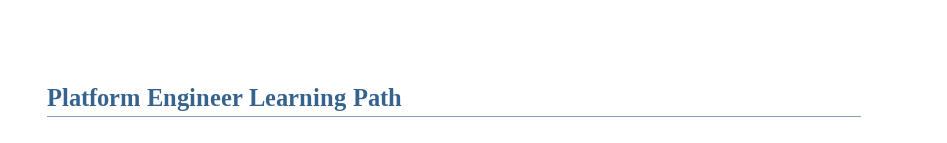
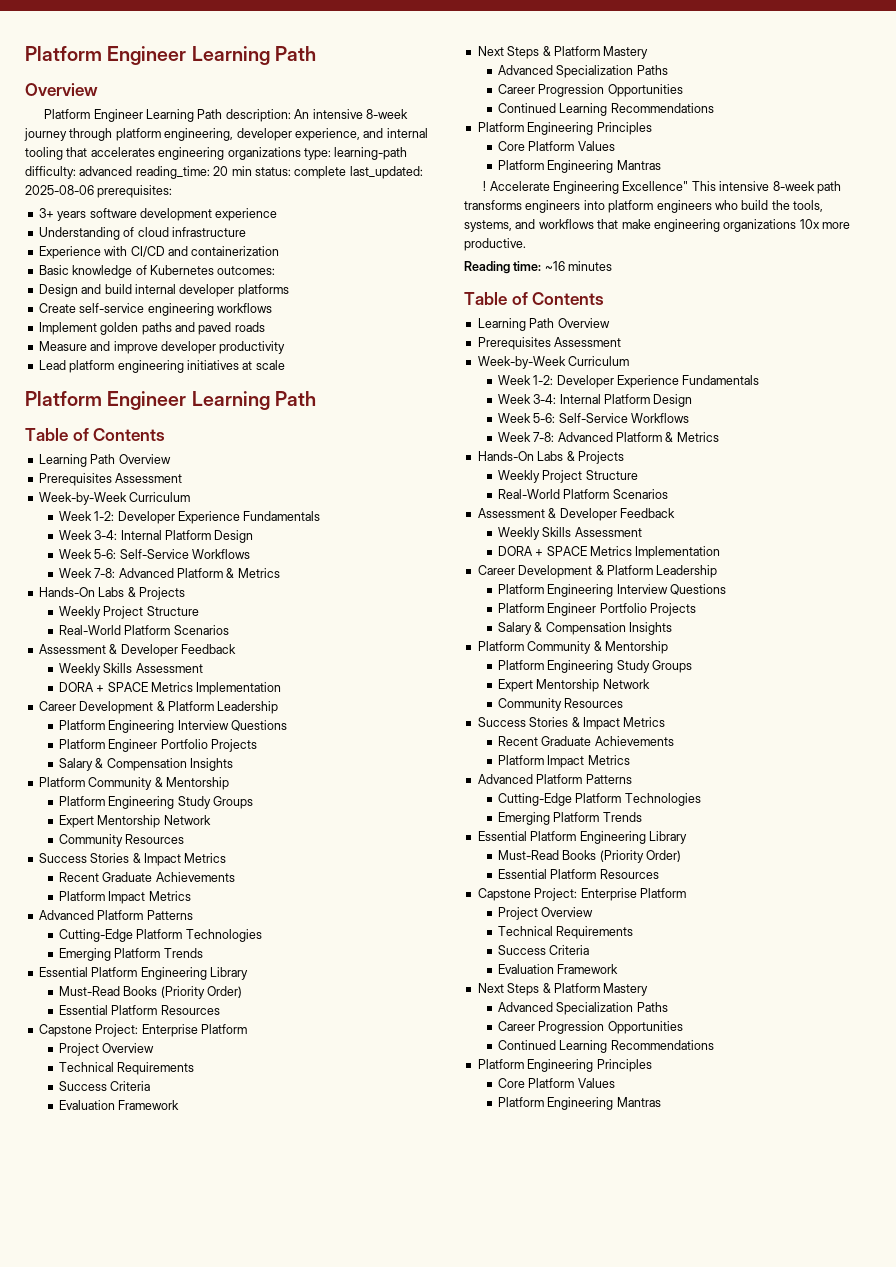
[47,88,402,111] Platform Engineer Learning Path -> [25,46,316,65] [25,83,98,96] [44,109,408,122] [24,128,428,141] [25,147,408,160] [25,166,423,179] [25,185,173,198] [38,208,278,221] [38,227,246,240] [38,246,280,259] [38,265,276,278] [38,284,289,297] [38,303,272,316] [38,322,265,335] [38,341,286,354] [38,360,285,373] [25,391,316,410] [25,428,166,441] [38,454,171,467] [38,473,183,486] [38,492,191,505] [58,511,321,524] [58,530,254,543] [58,549,251,559] [58,568,280,578] [38,587,185,600] [58,606,199,619] [58,625,229,635] [38,644,236,657] [58,663,203,676] [58,682,282,695] [38,701,279,714] [58,720,288,733] [58,739,258,752] [58,758,234,771] [38,777,229,790] [58,796,254,809] [58,815,211,828] [58,834,185,847] [38,853,227,866] [58,872,235,882] [58,891,191,904] [38,910,193,920] [58,929,262,942] [58,948,203,961] [38,967,248,980] [58,986,243,999] [58,1005,220,1015] [38,1024,247,1037] [58,1043,155,1056] [58,1062,195,1075] [58,1081,151,1091] [58,1100,180,1110] [477,46,649,59] [497,65,668,78] [497,84,683,97] [497,103,714,116] [477,122,652,135] [497,141,615,151] [497,160,661,173] [483,181,841,194] [464,200,823,213] [464,219,850,232] [464,238,526,251] [464,261,613,274] [464,292,605,305] [477,318,610,331] [477,337,622,350] [477,356,630,369] [497,375,760,388] [497,394,693,407] [497,413,690,423] [497,432,719,442] [477,451,624,464] [497,470,638,483] [497,489,668,499] [477,508,675,521] [497,527,642,540] [497,546,721,559] [477,565,718,578] [497,584,727,597] [497,603,697,616] [497,622,673,635] [477,641,668,654] [497,660,693,673] [497,679,650,692] [497,698,624,711] [477,717,666,730] [497,736,674,746] [497,755,630,768] [477,774,632,784] [497,793,701,806] [497,812,642,825] [477,831,687,844] [497,850,682,863] [497,869,659,879] [477,888,686,901] [497,907,594,920] [497,926,634,939] [497,945,590,955] [497,964,619,974] [477,983,649,996] [497,1002,668,1015] [497,1021,683,1034] [497,1040,714,1053] [477,1059,652,1072] [497,1078,615,1088] [497,1097,661,1110] Platform Engineer Learning Path // Overview // Platform Engineer Learning Path description: An intensive 8-week journey through platform engineering, developer experience, and internal tooling that accelerates engineering organizations type: learning-path difficulty: advanced reading_time: 20 min status: complete last_updated: 2025-08-06 prerequisites: // 3+ years software development experience // Understanding of cloud infrastructure // Experience with CI/CD and containerization // Basic knowledge of Kubernetes outcomes: // Design and build internal developer platforms // Create self-service engineering workflows // Implement golden paths and paved roads // Measure and improve developer productivity // Lead platform engineering initiatives at scale // Platform Engineer Learning Path // Table of Contents // Learning Path Overview // Prerequisites Assessment // Week-by-Week Curriculum // Week 1-2: Developer Experience Fundamentals // Week 3-4: Internal Platform Design // Week 5-6: Self-Service Workflows // Week 7-8: Advanced Platform & Metrics // Hands-On Labs & Projects // Weekly Project Structure // Real-World Platform Scenarios // Assessment & Developer Feedback // Weekly Skills Assessment // DORA + SPACE Metrics Implementation // Career Development & Platform Leadership // Platform Engineering Interview Questions // Platform Engineer Portfolio Projects // Salary & Compensation Insights // Platform Community & Mentorship // Platform Engineering Study Groups // Expert Mentorship Network // Community Resources // Success Stories & Impact Metrics // Recent Graduate Achievements // Platform Impact Metrics // Advanced Platform Patterns // Cutting-Edge Platform Technologies // Emerging Platform Trends // Essential Platform Engineering Library // Must-Read Books (Priority Order) // Essential Platform Resources // Capstone Project: Enterprise Platform // Project Overview // Technical Requirements // Success Criteria // Evaluation Framework // Next Steps & Platform Mastery // Advanced Specialization Paths // Career Progression Opportunities // Continued Learning Recommendations // Platform Engineering Principles // Core Platform Values // Platform Engineering Mantras // ! Accelerate Engineering Excellence" This intensive 8-week path transforms engineers into platform engineers who build the tools, systems, and workflows that make engineering organizations 10x more productive. // Reading time: ~16 minutes // Table of Contents // Learning Path Overview // Prerequisites Assessment // Week-by-Week Curriculum // Week 1-2: Developer Experience Fundamentals // Week 3-4: Internal Platform Design // Week 5-6: Self-Service Workflows // Week 7-8: Advanced Platform & Metrics // Hands-On Labs & Projects // Weekly Project Structure // Real-World Platform Scenarios // Assessment & Developer Feedback // Weekly Skills Assessment // DORA + SPACE Metrics Implementation // Career Development & Platform Leadership // Platform Engineering Interview Questions // Platform Engineer Portfolio Projects // Salary & Compensation Insights // Platform Community & Mentorship // Platform Engineering Study Groups // Expert Mentorship Network // Community Resources // Success Stories & Impact Metrics // Recent Graduate Achievements // Platform Impact Metrics // Advanced Platform Patterns // Cutting-Edge Platform Technologies // Emerging Platform Trends // Essential Platform Engineering Library // Must-Read Books (Priority Order) // Essential Platform Resources // Capstone Project: Enterprise Platform // Project Overview // Technical Requirements // Success Criteria // Evaluation Framework // Next Steps & Platform Mastery // Advanced Specialization Paths // Career Progression Opportunities // Continued Learning Recommendations // Platform Engineering Principles // Core Platform Values // Platform Engineering Mantras

